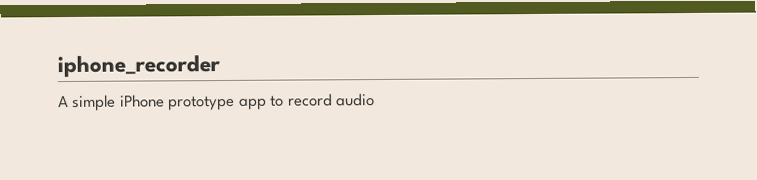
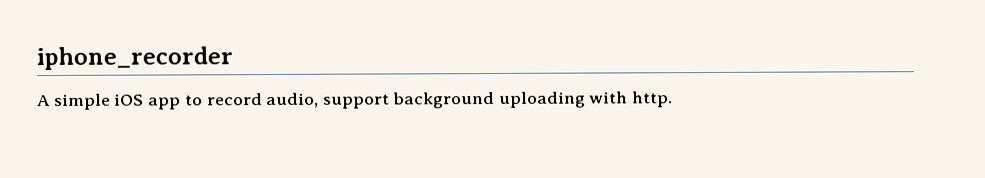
[119,94,236,111] iPhone prototype -> [114,93,145,106] iOS
[336,93,376,107] audio -> [266,91,673,109] audio, support background uploading with http.

